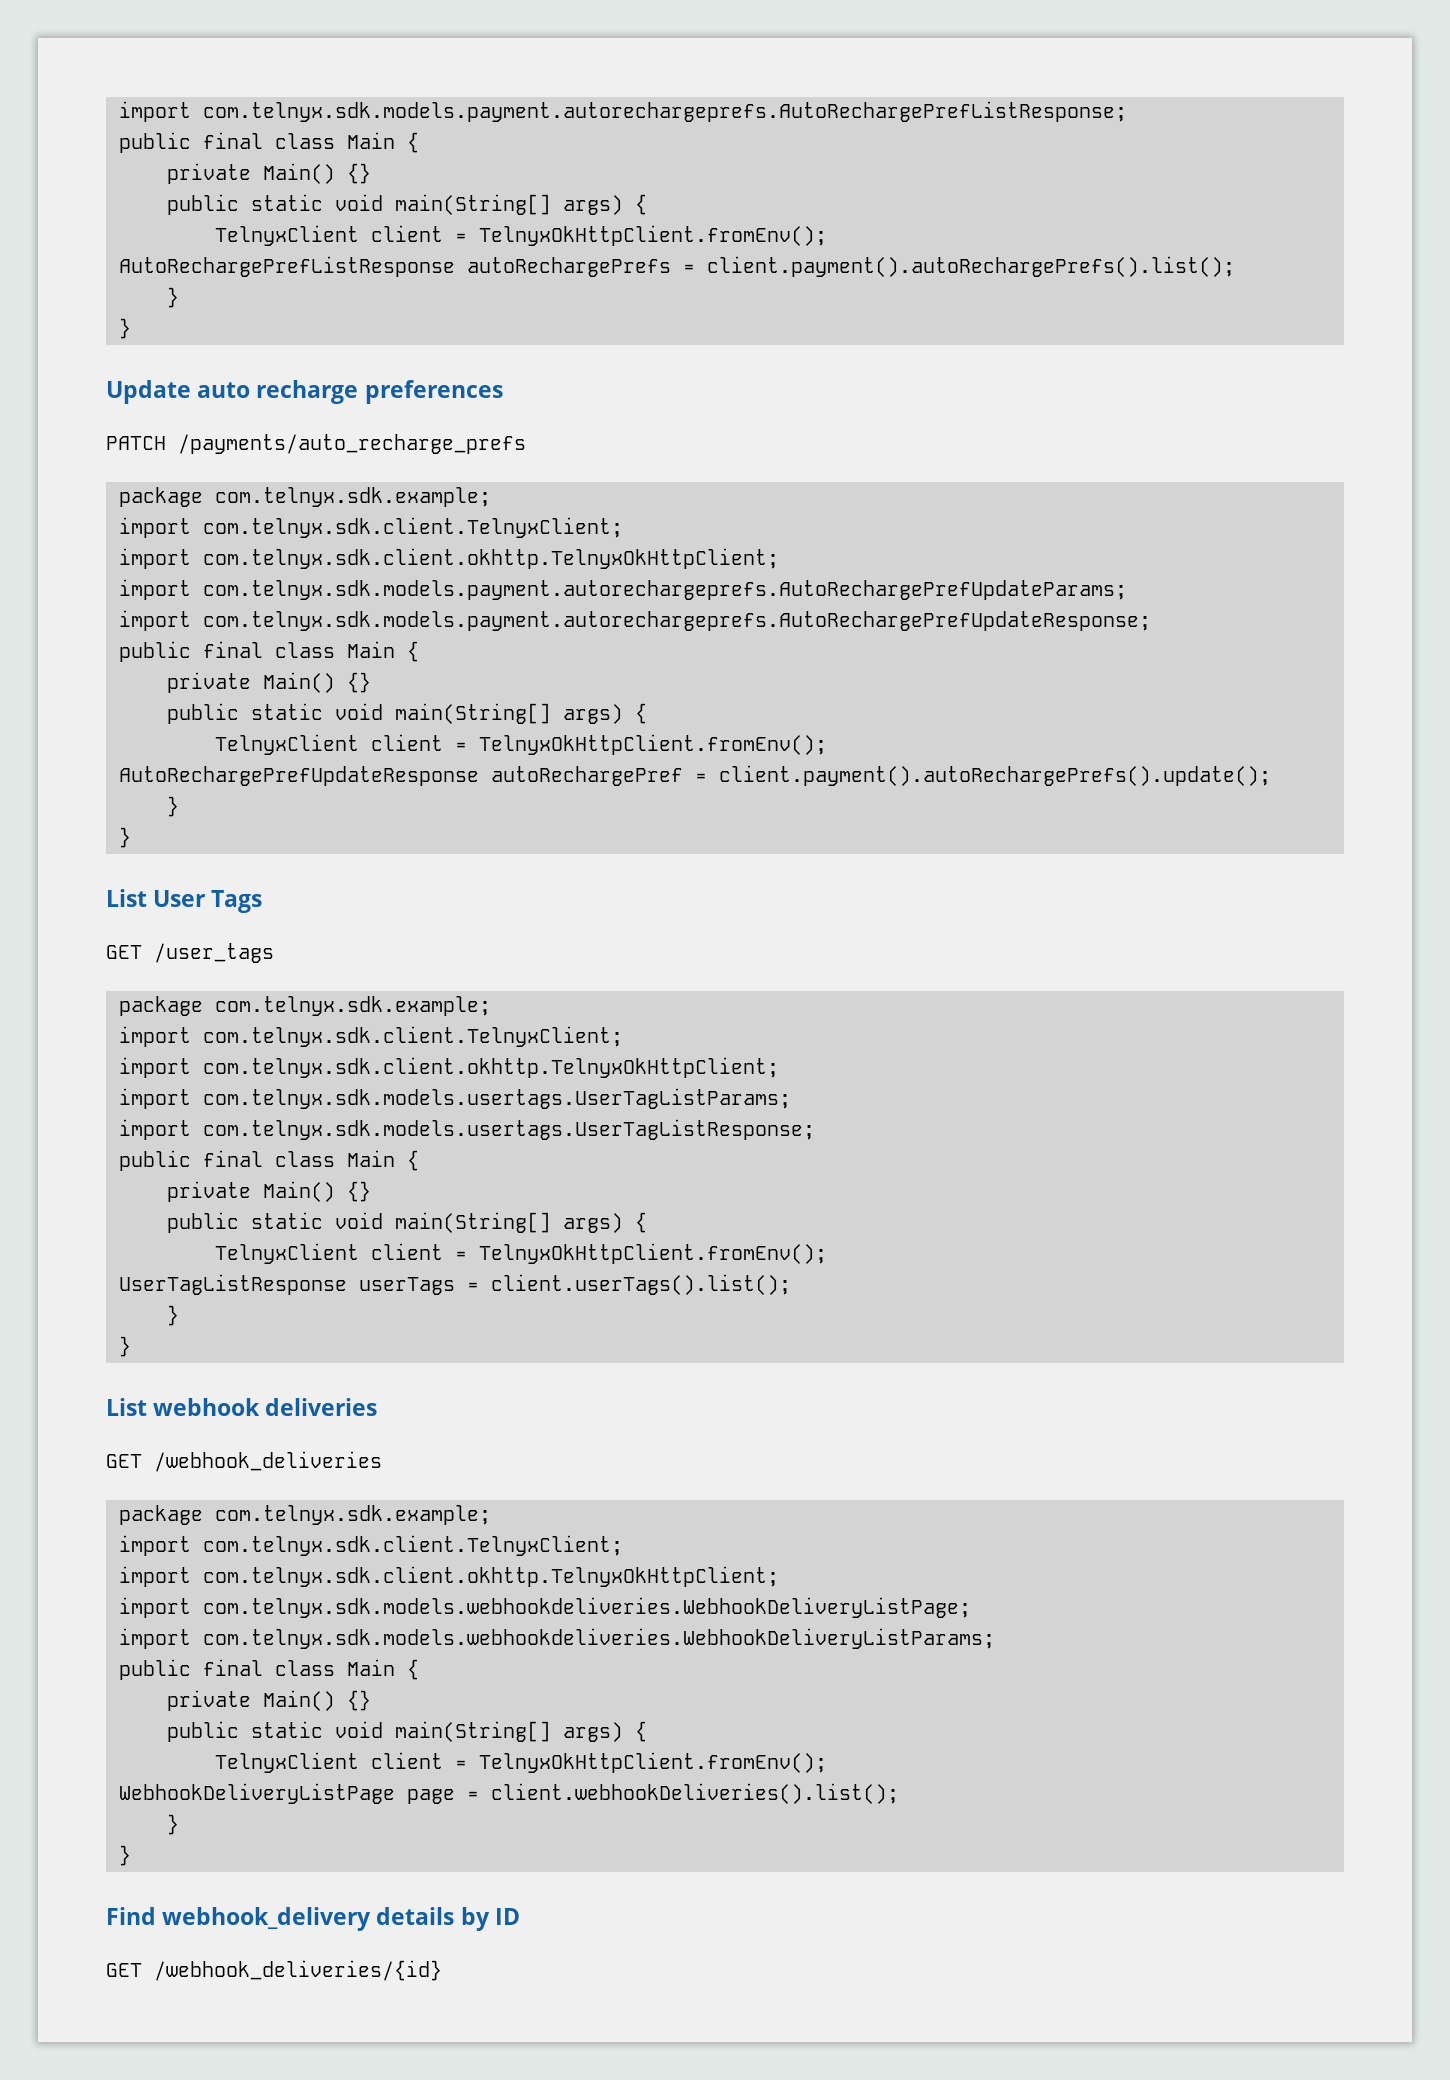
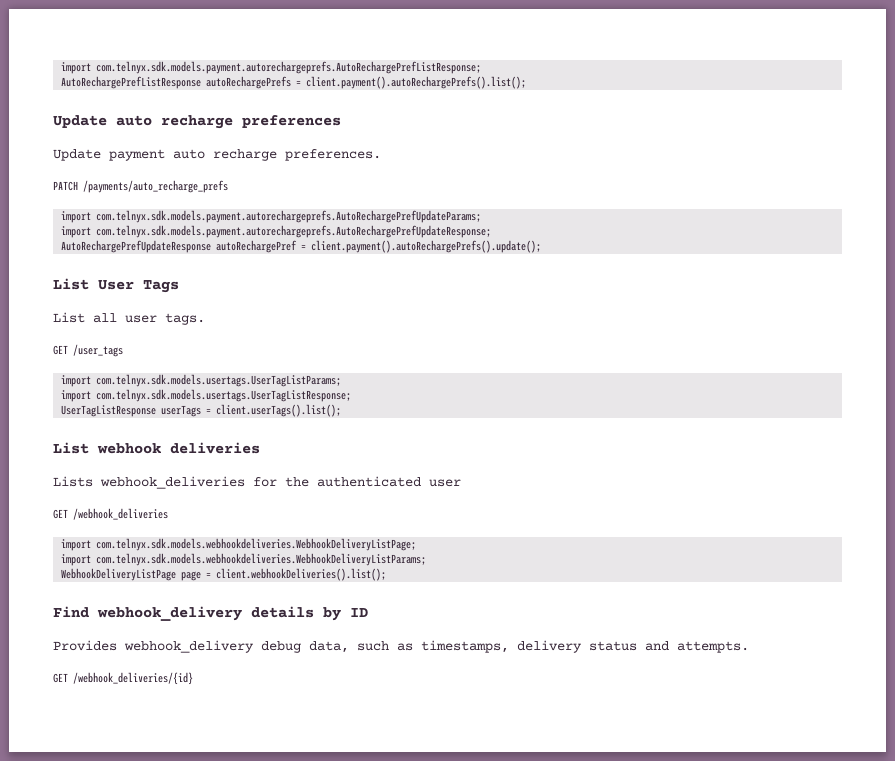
[118,132,419,153] [166,163,371,184] [166,194,647,215] [214,225,827,246] // public final class Main { // private Main() {} // public static void main(String[] args) { // TelnyxClient client = TelnyxOkHttpClient.fromEnv(); -> (482, 67) none
[166,287,179,308] [118,318,131,339] // } // } -> (527, 82) none
[106,434,526,454] [118,487,491,507] [118,517,623,538] [118,548,779,569] [118,579,1127,600] [118,610,1151,631] [118,641,419,662] [166,672,371,693] [166,703,647,724] [214,734,827,755] PATCH /payments/auto_recharge_prefs // package com.telnyx.sdk.example; // import com.telnyx.sdk.client.TelnyxClient; // import com.telnyx.sdk.client.okhttp.TelnyxOkHttpClient; // import com.telnyx.sdk.models.payment.autorechargeprefs.AutoRechargePrefUpdateParams; // import com.telnyx.sdk.models.payment.autorechargeprefs.AutoRechargePrefUpdateResponse; // public final class Main { // private Main() {} // public static void main(String[] args) { // TelnyxClient client = TelnyxOkHttpClient.fromEnv(); -> [53,149,381,161] [53,180,228,193] [61,210,482,223] [61,225,492,238] Update payment auto recharge preferences. // PATCH /payments/auto_recharge_prefs // import com.telnyx.sdk.models.payment.autorechargeprefs.AutoRechargePrefUpdateParams; // import com.telnyx.sdk.models.payment.autorechargeprefs.AutoRechargePrefUpdateResponse;
[166,796,179,817] [118,827,131,848] // } // } -> (542, 246) none
[106,943,274,963] [118,996,491,1016] [118,1026,623,1047] [118,1057,779,1078] [118,1088,791,1109] [118,1119,815,1140] [118,1150,419,1171] [166,1181,371,1202] [166,1212,647,1233] [214,1243,827,1264] GET /user_tags // package com.telnyx.sdk.example; // import com.telnyx.sdk.client.TelnyxClient; // import com.telnyx.sdk.client.okhttp.TelnyxOkHttpClient; // import com.telnyx.sdk.models.usertags.UserTagListParams; // import com.telnyx.sdk.models.usertags.UserTagListResponse; // public final class Main { // private Main() {} // public static void main(String[] args) { // TelnyxClient client = TelnyxOkHttpClient.fromEnv(); -> [53,312,205,325] [53,344,123,357] [61,374,342,387] [61,389,352,402] List all user tags. // GET /user_tags // import com.telnyx.sdk.models.usertags.UserTagListParams; // import com.telnyx.sdk.models.usertags.UserTagListResponse;
[166,1305,179,1326] [118,1336,131,1357] // } // } -> (342, 410) none
[106,1451,382,1472] [118,1505,491,1525] [118,1535,623,1556] [118,1566,779,1587] [118,1597,971,1618] [118,1628,995,1649] [118,1659,419,1680] [166,1690,371,1711] [166,1721,647,1742] [214,1752,827,1773] GET /webhook_deliveries // package com.telnyx.sdk.example; // import com.telnyx.sdk.client.TelnyxClient; // import com.telnyx.sdk.client.okhttp.TelnyxOkHttpClient; // import com.telnyx.sdk.models.webhookdeliveries.WebhookDeliveryListPage; // import com.telnyx.sdk.models.webhookdeliveries.WebhookDeliveryListParams; // public final class Main { // private Main() {} // public static void main(String[] args) { // TelnyxClient client = TelnyxOkHttpClient.fromEnv(); -> [53,476,461,489] [53,508,168,520] [61,538,417,551] [61,553,427,566] Lists webhook_deliveries for the authenticated user // GET /webhook_deliveries // import com.telnyx.sdk.models.webhookdeliveries.WebhookDeliveryListPage; // import com.telnyx.sdk.models.webhookdeliveries.WebhookDeliveryListParams;
[166,1814,179,1835] [118,1845,131,1866] // } // } -> (387, 574) none
(520, 1916) none -> [53,640,749,653] // Provides webhook_delivery debug data, such as timestamps, delivery status and attempts.

